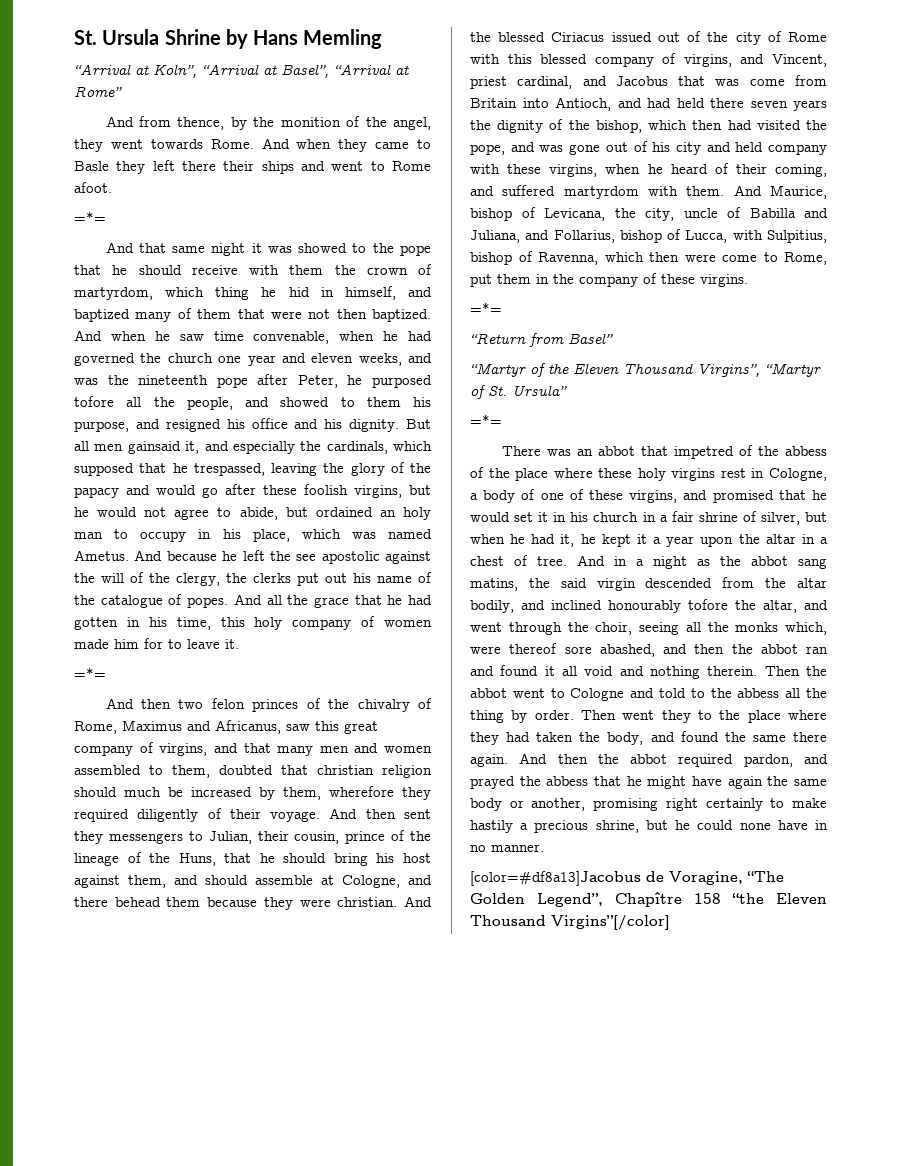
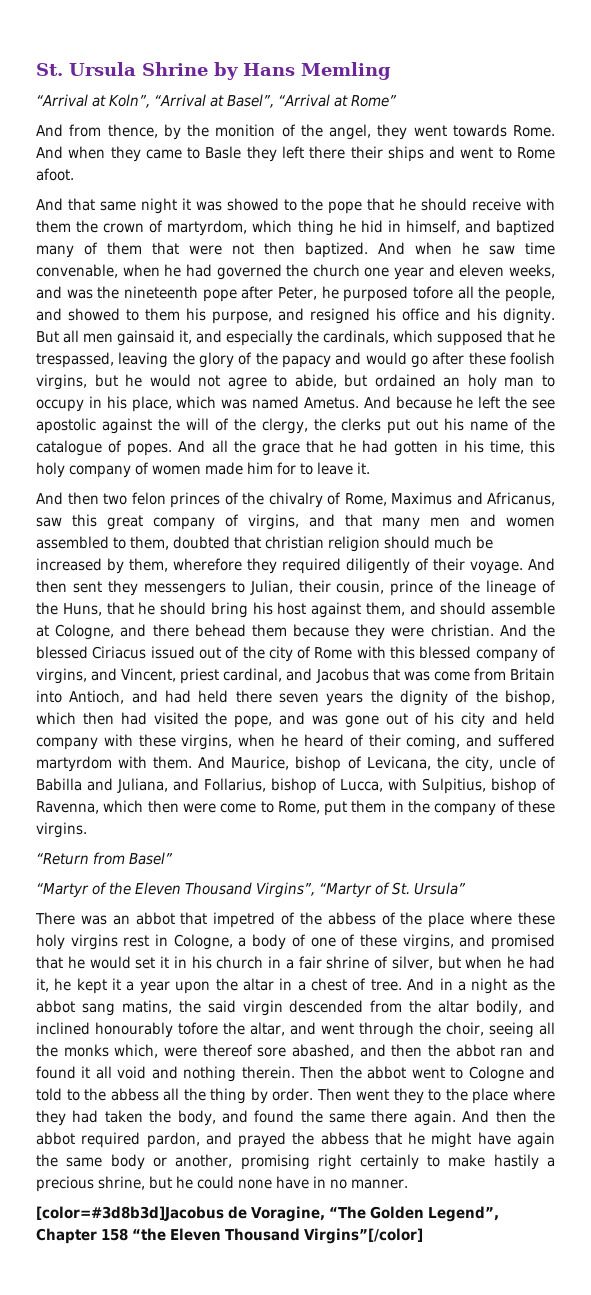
[74,211,106,223] // =*= -> (74, 174) none
[74,667,106,679] // =*= -> (370, 468) none
[470,302,502,314] // =*= -> (87, 830) none
[470,414,502,426] // =*= -> (466, 888) none
[470,871,641,886] [color=#df8a13]Jacobus -> [36,1206,224,1221] [color=#3d8b3d]Jacobus
[615,892,682,907] Chapître -> [36,1228,97,1244] Chapter

